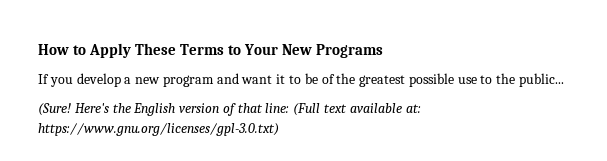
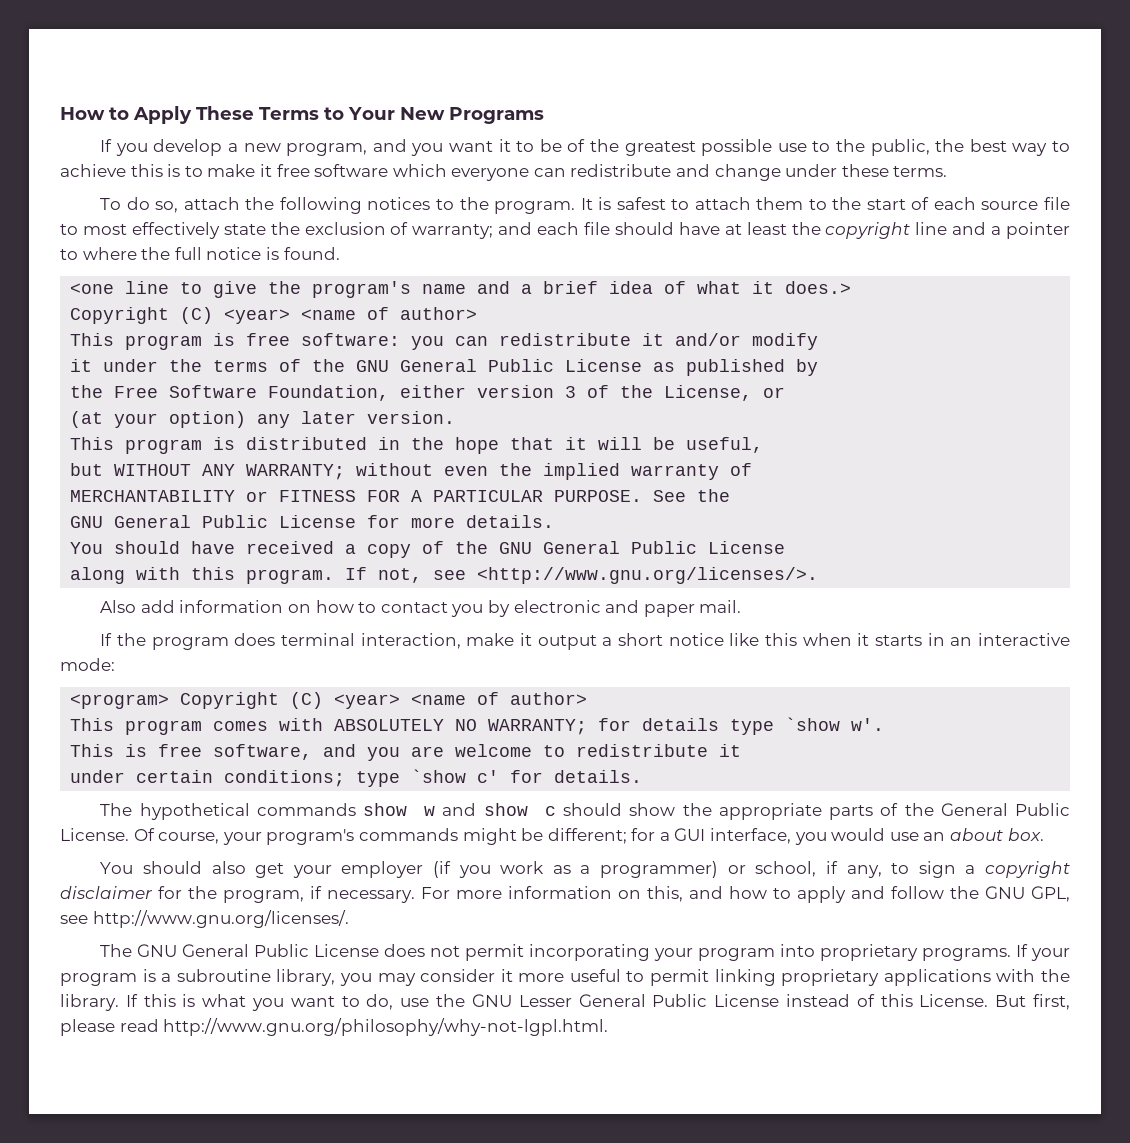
[162,73,239,87] program and -> [286,139,444,156] program, and you
[519,73,565,87] [38,103,421,116] [38,123,279,136] public... // (Sure! Here's the English version of that line: (Full text available at: https://www.gnu.org/licenses/gpl-3.0.txt) -> [870,139,1070,156] [60,164,948,181] [100,197,1071,214] [60,222,1070,239] [60,247,340,260] [70,281,852,298] [70,307,478,324] [70,333,819,350] [70,359,819,376] [70,385,786,401] [70,411,456,428] [70,437,764,454] [70,463,753,480] [70,489,731,502] [70,515,555,528] [70,541,786,558] [70,567,819,584] [100,600,742,617] [100,633,1070,650] [60,658,115,671] [70,692,588,709] [70,717,885,735] [70,744,742,761] [70,769,643,787] [100,803,1071,820] [60,828,1044,845] [100,861,1071,878] [60,886,1070,903] [60,910,349,928] [100,944,1070,961] [60,969,1070,986] [60,994,1071,1011] [60,1018,609,1036] public, the best way to achieve this is to make it free software which everyone can redistribute and change under these terms. // To do so, attach the following notices to the program. It is safest to attach them to the start of each source file to most effectively state the exclusion of warranty; and each file should have at least the copyright line and a pointer to where the full notice is found. // <one line to give the program's name and a brief idea of what it does.> // Copyright (C) <year> <name of author> // This program is free software: you can redistribute it and/or modify // it under the terms of the GNU General Public License as published by // the Free Software Foundation, either version 3 of the License, or // (at your option) any later version. // This program is distributed in the hope that it will be useful, // but WITHOUT ANY WARRANTY; without even the implied warranty of // MERCHANTABILITY or FITNESS FOR A PARTICULAR PURPOSE. See the // GNU General Public License for more details. // You should have received a copy of the GNU General Public License // along with this program. If not, see <http://www.gnu.org/licenses/>. // Also add information on how to contact you by electronic and paper mail. // If the program does terminal interaction, make it output a short notice like this when it starts in an interactive mode: // <program> Copyright (C) <year> <name of author> // This program comes with ABSOLUTELY NO WARRANTY; for details type `show w'. // This is free software, and you are welcome to redistribute it // under certain conditions; type `show c' for details. // The hypothetical commands show w and show c should show the appropriate parts of the General Public License. Of course, your program's commands might be different; for a GUI interface, you would use an about box. // You should also get your employer (if you work as a programmer) or school, if any, to sign a copyright disclaimer for the program, if necessary. For more information on this, and how to apply and follow the GNU GPL, see http://www.gnu.org/licenses/. // The GNU General Public License does not permit incorporating your program into proprietary programs. If your program is a subroutine library, you may consider it more useful to permit linking proprietary applications with the library. If this is what you want to do, use the GNU Lesser General Public License instead of this License. But first, please read http://www.gnu.org/philosophy/why-not-lgpl.html.

